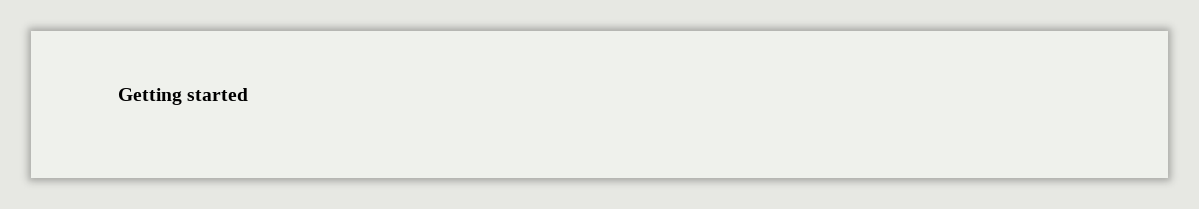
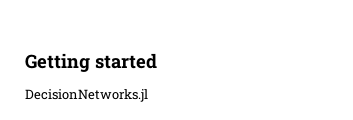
(249, 94) none -> [25,89,148,102] // DecisionNetworks.jl

